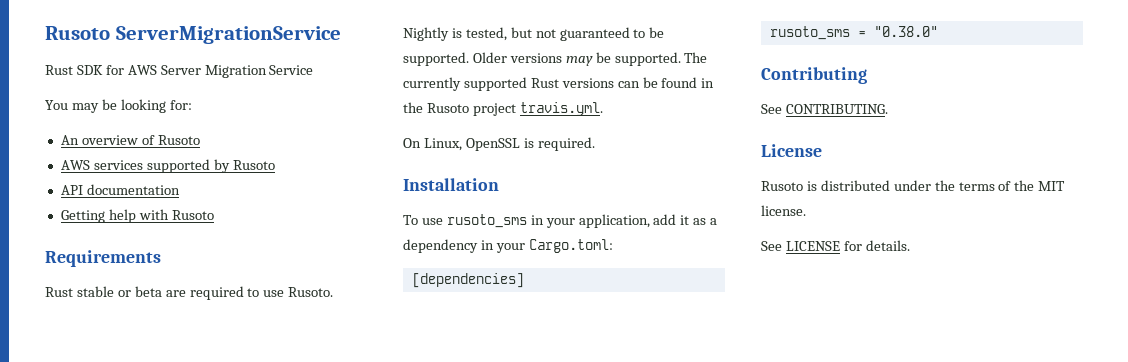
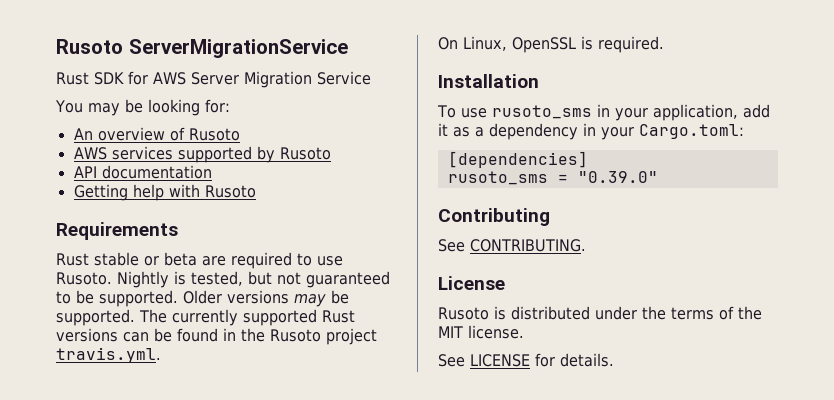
[873,26,938,37] "0.38.0" -> [577,171,658,183] "0.39.0"

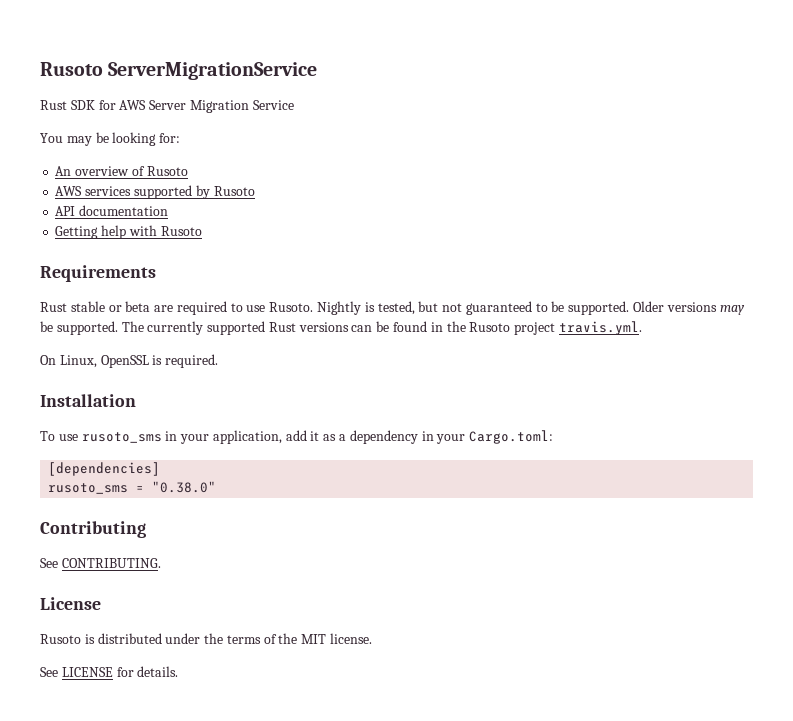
[577,171,658,183] "0.39.0" -> [152,481,217,493] "0.38.0"

